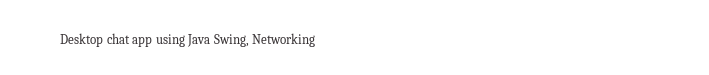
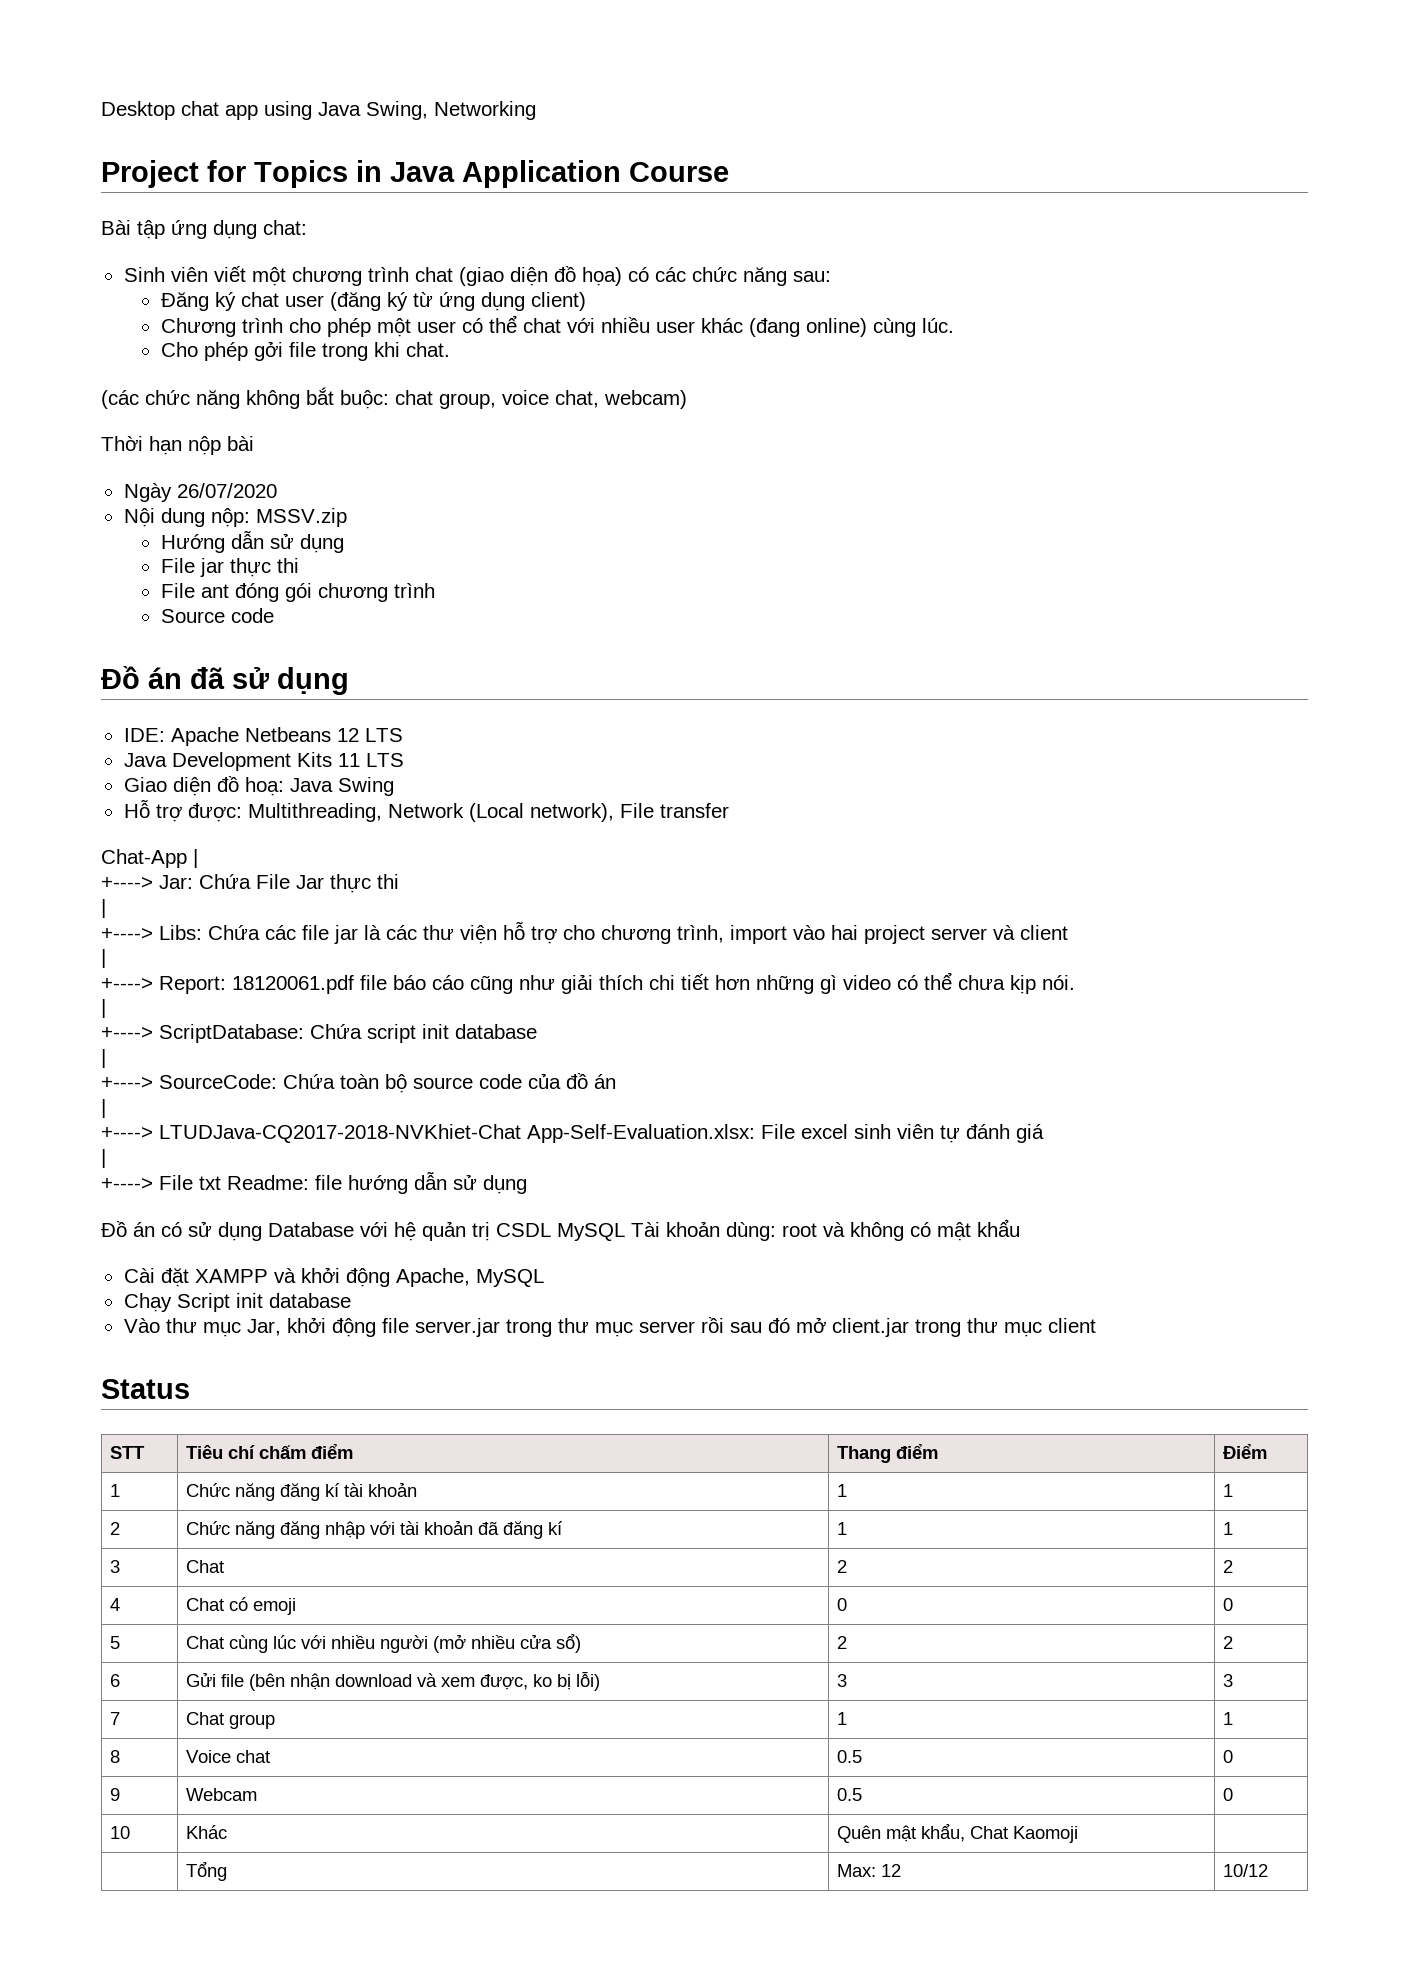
(316, 40) none -> [101,160,729,188] [101,220,307,239] [123,266,831,286] [160,292,586,311] [160,315,954,337] [160,341,450,361] [101,387,687,409] [101,436,254,455] [123,483,277,502] [123,508,347,527] [160,531,344,553] [160,558,299,577] [160,583,435,602] [160,608,274,623] [101,666,349,695] [123,727,403,746] [123,752,404,771] [123,776,394,796] [123,800,729,822] [101,849,198,868] [101,874,399,893] [101,899,106,918] [101,922,1068,944] [101,949,106,968] [101,972,1075,994] [101,999,106,1018] [101,1024,537,1043] [101,1049,106,1068] [101,1073,616,1093] [101,1099,106,1118] [101,1124,1044,1143] [101,1149,106,1168] [101,1172,527,1194] [101,1219,1020,1241] [123,1267,544,1287] [123,1293,351,1312] [123,1317,1096,1337] [101,1379,190,1399] [109,1446,145,1459] [185,1444,353,1459] [836,1444,938,1463] [1222,1444,1267,1459] [109,1484,120,1497] [185,1482,417,1501] [836,1484,847,1497] [1222,1484,1233,1497] [109,1522,120,1535] [185,1520,563,1539] [836,1522,847,1535] [1222,1522,1233,1535] [109,1560,120,1573] [185,1560,224,1573] [836,1560,847,1573] [1222,1560,1233,1573] [109,1598,120,1611] [185,1597,296,1615] [836,1598,847,1611] [1222,1598,1233,1611] [109,1636,120,1649] [185,1633,581,1653] [836,1636,847,1649] [1222,1636,1233,1649] [109,1674,120,1687] [185,1671,600,1691] [836,1674,847,1687] [1222,1674,1233,1687] [109,1712,120,1725] [185,1712,275,1729] [836,1712,847,1725] [1222,1712,1233,1725] [109,1750,120,1763] [185,1750,270,1763] [836,1750,862,1763] [1222,1750,1233,1763] [109,1788,120,1801] [185,1788,257,1801] [836,1788,862,1801] [1222,1788,1233,1801] [109,1826,130,1839] [185,1825,227,1839] [836,1823,1078,1843] [185,1861,227,1881] [836,1864,901,1877] [1222,1864,1268,1877] // Project for Topics in Java Application Course // Bài tập ứng dụng chat: // Sinh viên viết một chương trình chat (giao diện đồ họa) có các chức năng sau: // Đăng ký chat user (đăng ký từ ứng dụng client) // Chương trình cho phép một user có thể chat với nhiều user khác (đang online) cùng lúc. // Cho phép gởi file trong khi chat. // (các chức năng không bắt buộc: chat group, voice chat, webcam) // Thời hạn nộp bài // Ngày 26/07/2020 // Nội dung nộp: MSSV.zip // Hướng dẫn sử dụng // File jar thực thi // File ant đóng gói chương trình // Source code // Đồ án đã sử dụng // IDE: Apache Netbeans 12 LTS // Java Development Kits 11 LTS // Giao diện đồ hoạ: Java Swing // Hỗ trợ được: Multithreading, Network (Local network), File transfer // Chat-App | // +----> Jar: Chứa File Jar thực thi // | // +----> Libs: Chứa các file jar là các thư viện hỗ trợ cho chương trình, import vào hai project server và client // | // +----> Report: 18120061.pdf file báo cáo cũng như giải thích chi tiết hơn những gì video có thể chưa kịp nói. // | // +----> ScriptDatabase: Chứa script init database // | // +----> SourceCode: Chứa toàn bộ source code của đồ án // | // +----> LTUDJava-CQ2017-2018-NVKhiet-Chat App-Self-Evaluation.xlsx: File excel sinh viên tự đánh giá // | // +----> File txt Readme: file hướng dẫn sử dụng // Đồ án có sử dụng Database với hệ quản trị CSDL MySQL Tài khoản dùng: root và không có mật khẩu // Cài đặt XAMPP và khởi động Apache, MySQL // Chạy Script init database // Vào thư mục Jar, khởi động file server.jar trong thư mục server rồi sau đó mở client.jar trong thư mục client // Status // STT | Tiêu chí chấm điểm | Thang điểm | Điểm // 1 | Chức năng đăng kí tài khoản | 1 | 1 // 2 | Chức năng đăng nhập với tài khoản đã đăng kí | 1 | 1 // 3 | Chat | 2 | 2 // 4 | Chat có emoji | 0 | 0 // 5 | Chat cùng lúc với nhiều người (mở nhiều cửa sổ) | 2 | 2 // 6 | Gửi file (bên nhận download và xem được, ko bị lỗi) | 3 | 3 // 7 | Chat group | 1 | 1 // 8 | Voice chat | 0.5 | 0 // 9 | Webcam | 0.5 | 0 // 10 | Khác | Quên mật khẩu, Chat Kaomoji | // | Tổng | Max: 12 | 10/12

